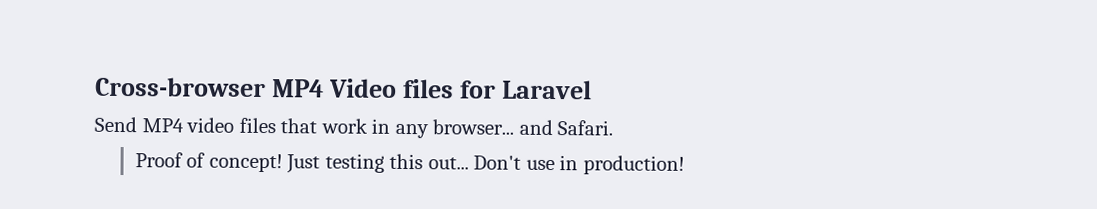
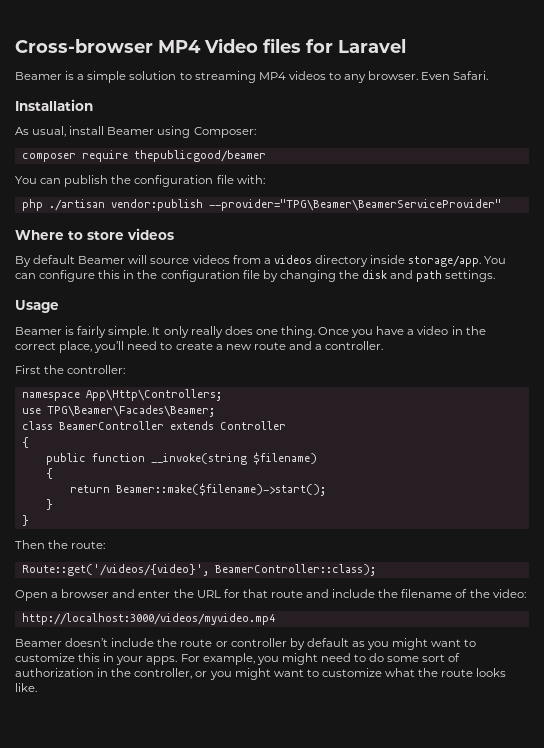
[94,116,614,139] [134,152,686,175] Send MP4 video files that work in any browser... and Safari. // Proof of concept! Just testing this out... Don't use in production! -> [15,71,489,83] [15,99,93,111] [15,126,256,138] [21,150,266,162] [15,175,265,187] [21,199,501,211] [15,228,174,240] [15,255,507,267] [15,270,496,282] [15,300,59,313] [15,326,486,338] [15,341,384,353] [15,365,126,374] [21,389,222,401] [21,405,215,417] [21,421,286,430] [21,437,29,448] [45,452,317,465] [45,468,53,479] [69,483,326,496] [45,499,53,510] [21,515,29,526] [15,540,106,549] [21,564,376,576] [15,589,526,601] [21,613,275,625] [15,638,477,650] [15,653,461,665] [15,668,507,680] [15,683,37,692] Beamer is a simple solution to streaming MP4 videos to any browser. Even Safari. // Installation // As usual, install Beamer using Composer: // composer require thepublicgood/beamer // You can publish the configuration file with: // php ./artisan vendor:publish --provider="TPG\Beamer\BeamerServiceProvider" // Where to store videos // By default Beamer will source videos from a videos directory inside storage/app. You can configure this in the configuration file by changing the disk and path settings. // Usage // Beamer is fairly simple. It only really does one thing. Once you have a video in the correct place, you’ll need to create a new route and a controller. // First the controller: // namespace App\Http\Controllers; // use TPG\Beamer\Facades\Beamer; // class BeamerController extends Controller // { // public function __invoke(string $filename) // { // return Beamer::make($filename)->start(); // } // } // Then the route: // Route::get('/videos/{video}', BeamerController::class); // Open a browser and enter the URL for that route and include the filename of the video: // http://localhost:3000/videos/myvideo.mp4 // Beamer doesn’t include the route or controller by default as you might want to customize this in your apps. For example, you might need to do some sort of authorization in the controller, or you might want to customize what the route looks like.

